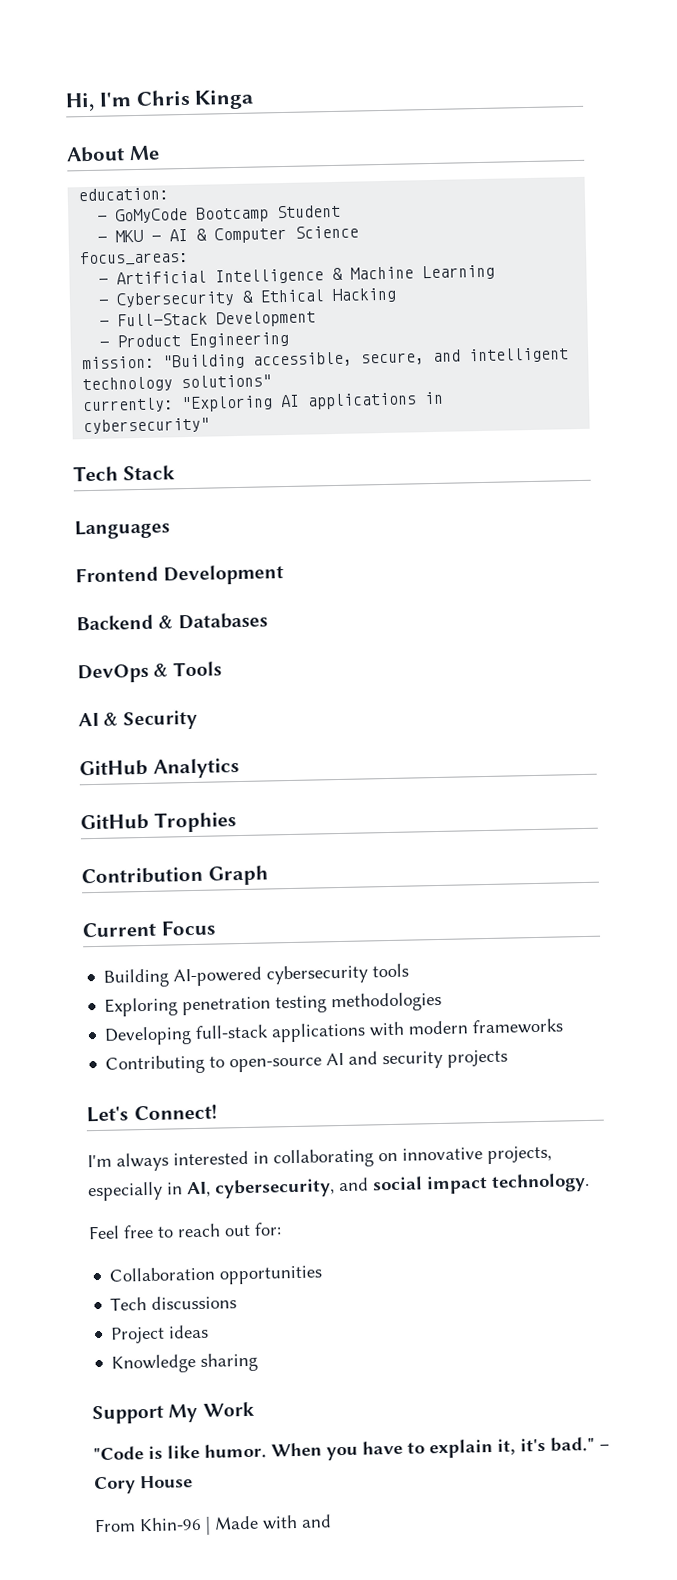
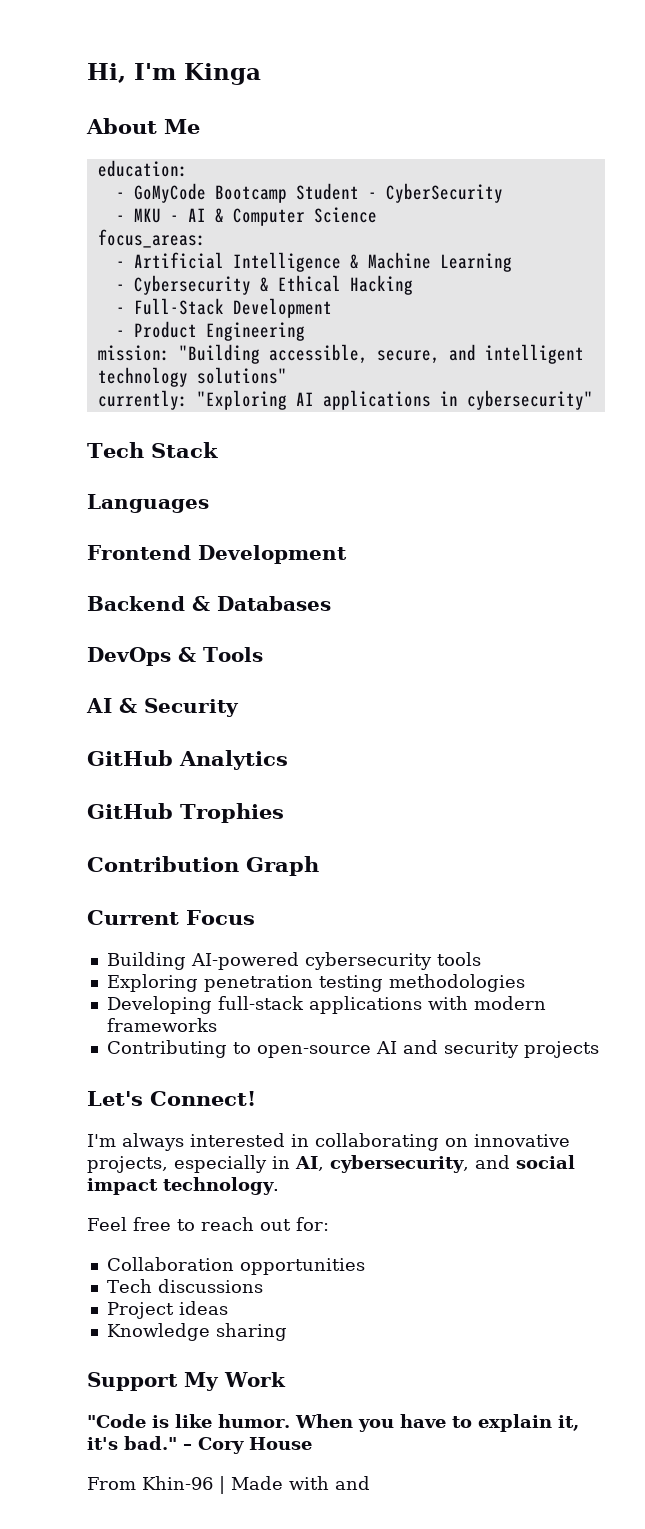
[135,89,190,106] Chris -> (176, 71) none
(342, 211) none -> [367,183,503,203] - CyberSecurity

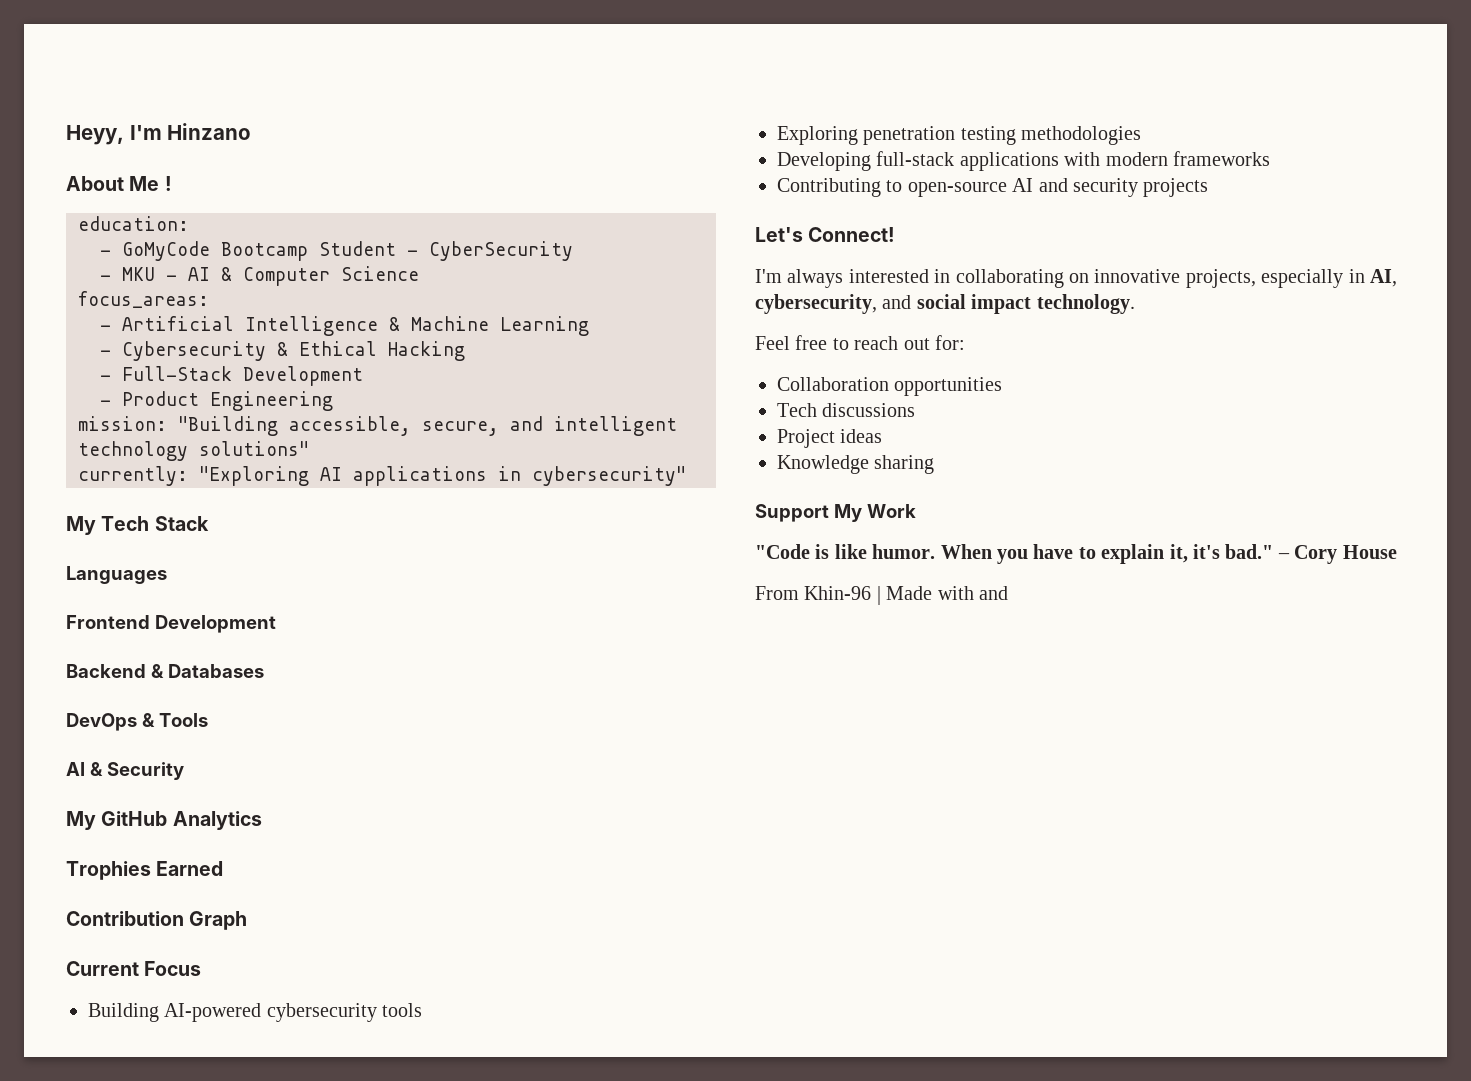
[87,63,261,85] Hi, I'm Kinga -> [66,123,252,145] Heyy, I'm Hinzano
(200, 126) none -> [164,176,172,191] !
(593, 400) none -> [66,516,96,535] My
(239, 707) none -> [66,811,96,830] My
[87,803,173,819] GitHub -> (262, 820) none
(284, 813) none -> [156,861,224,876] Earned

